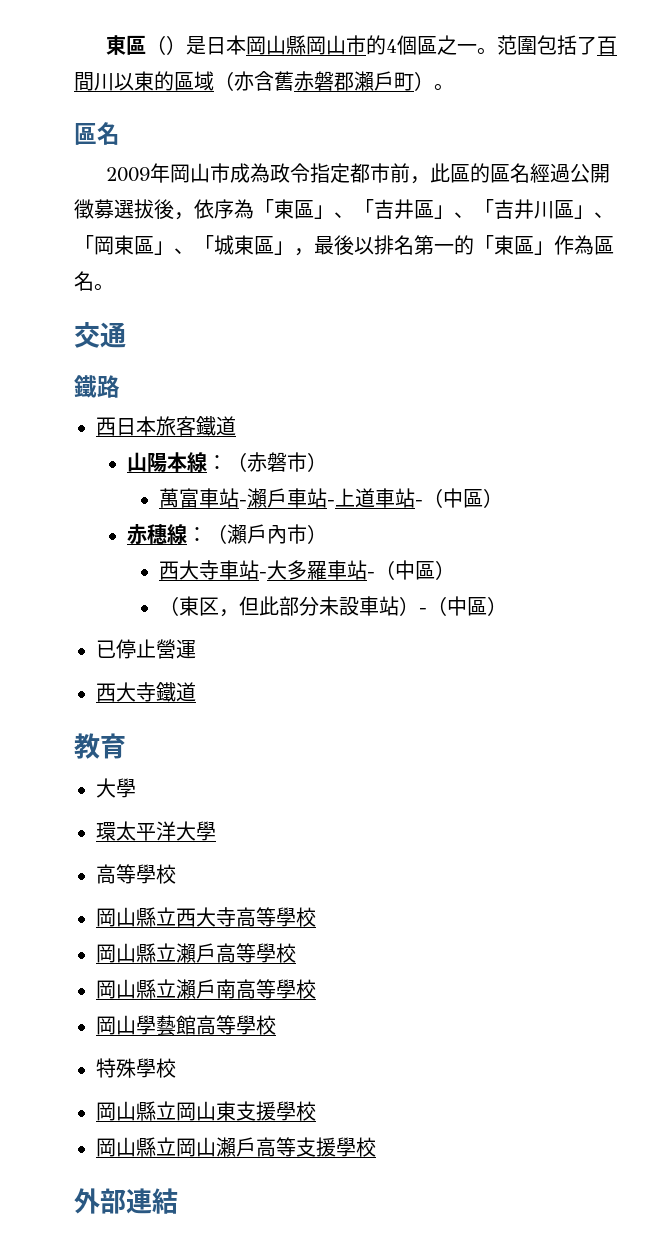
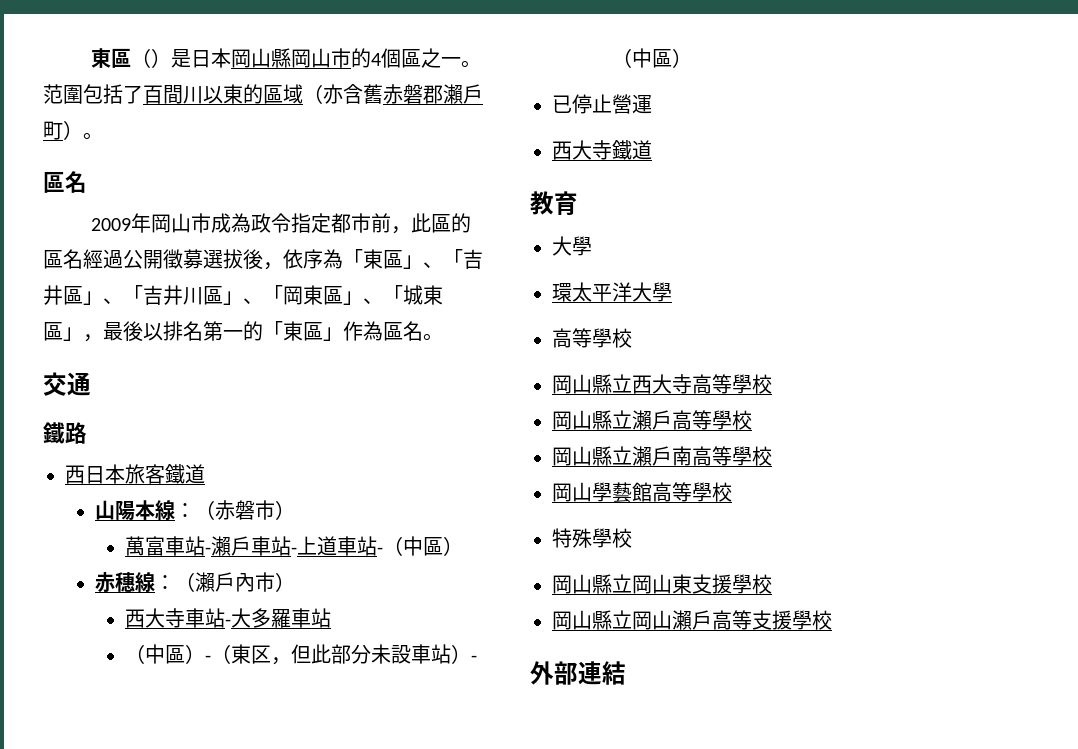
[366,560,455,580] -（中區） // -> [124,644,211,664] // （中區）-

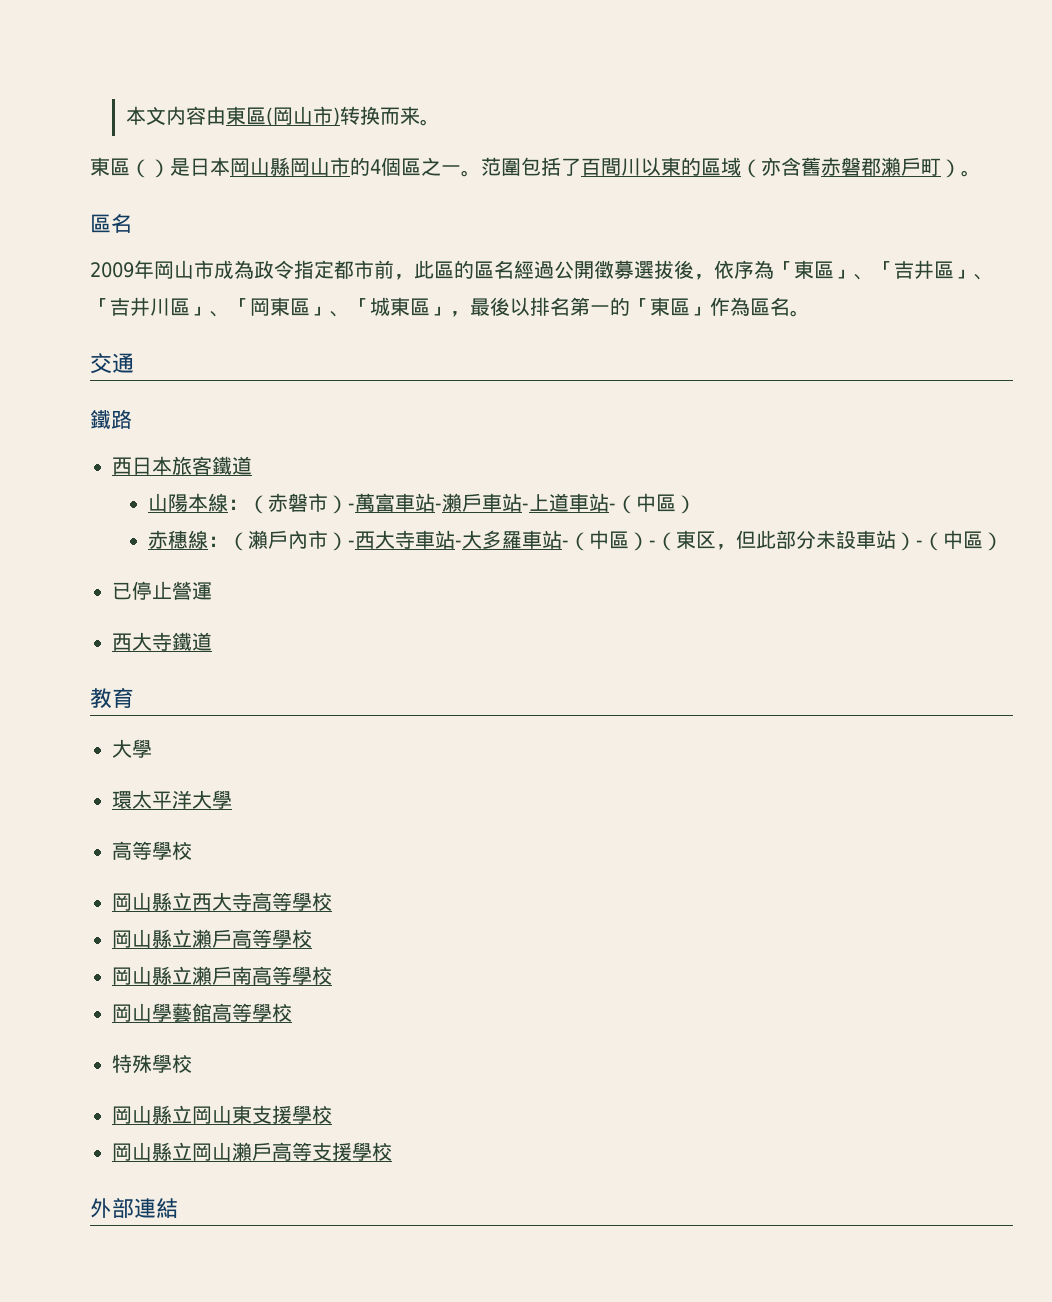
(90, 58) none -> [126,106,441,126] 本文内容由東區(岡山市)转换而来。 //
(295, 510) // -> [348,503,356,510] -
(295, 582) // -> [348,540,356,547] -
(331, 618) // -> [562,540,570,547] -

